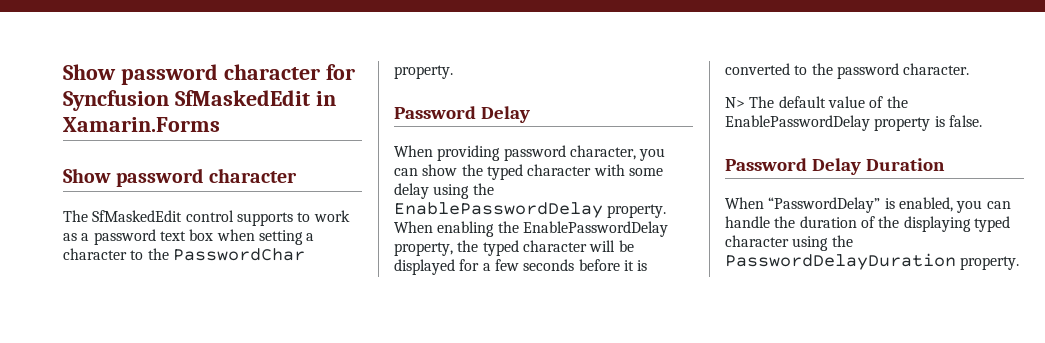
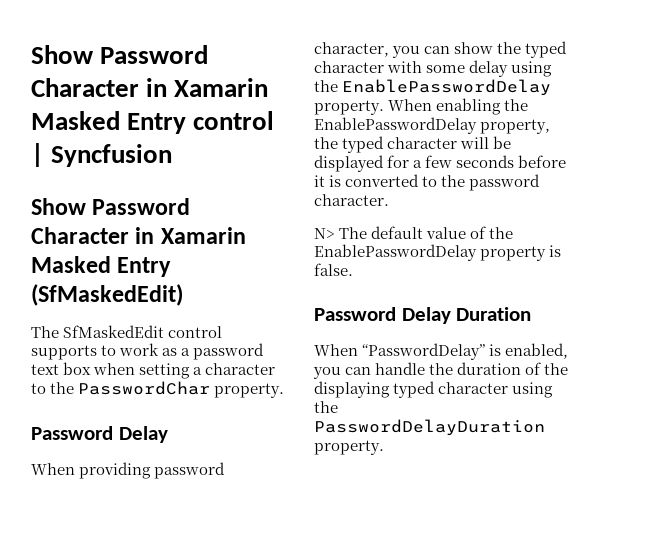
[63,64,355,85] [63,90,336,111] [63,117,220,132] [63,168,297,187] Show password character for Syncfusion SfMaskedEdit in Xamarin.Forms // Show password character -> [31,45,209,64] [31,78,269,97] [31,111,275,134] [31,143,173,167] [31,198,191,215] [31,227,246,244] [31,256,172,277] [31,284,183,306] Show Password Character in Xamarin Masked Entry control | Syncfusion // Show Password Character in Xamarin Masked Entry (SfMaskedEdit)

